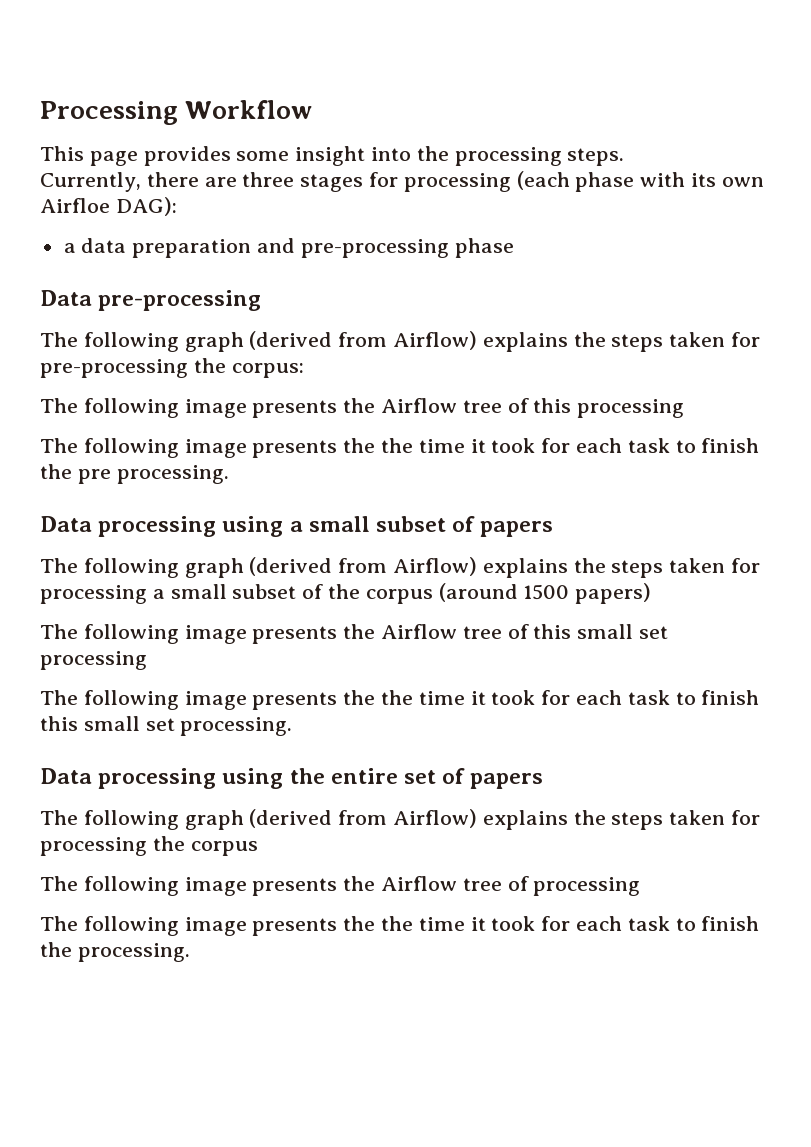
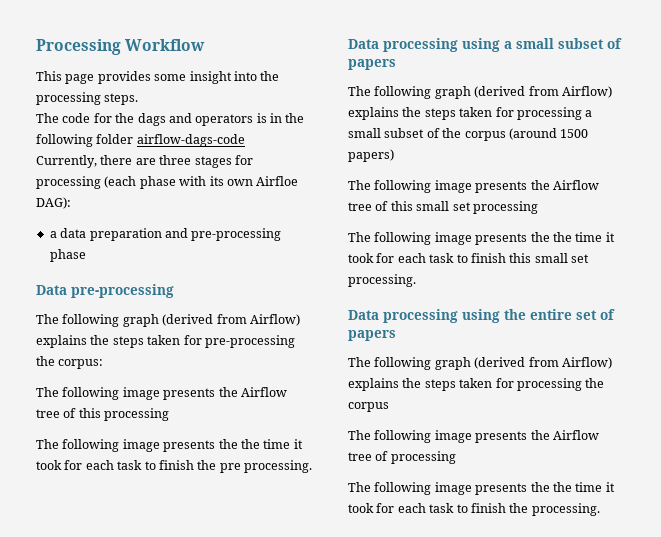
(625, 157) none -> [36,113,305,126] [36,134,245,147] // The code for the dags and operators is in the following folder airflow-dags-code

